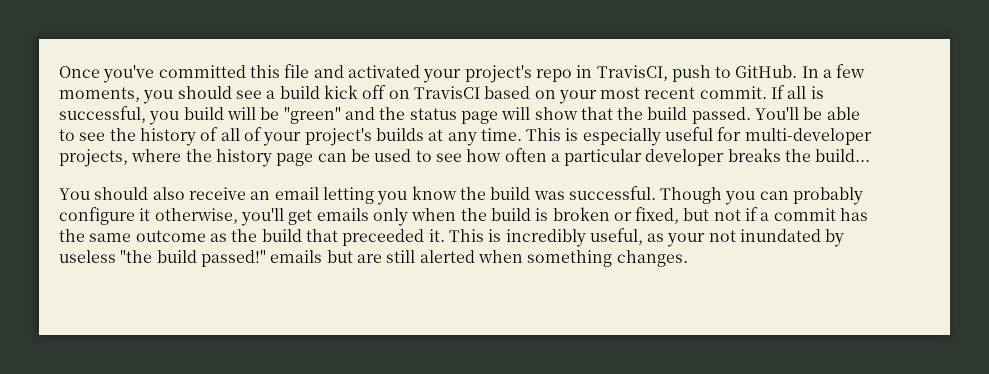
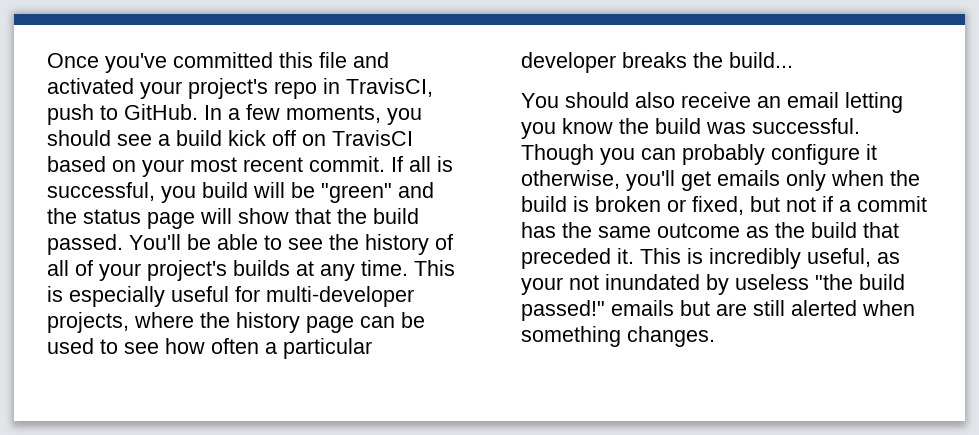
[342,229,425,246] preceeded -> [521,248,611,269] preceded

